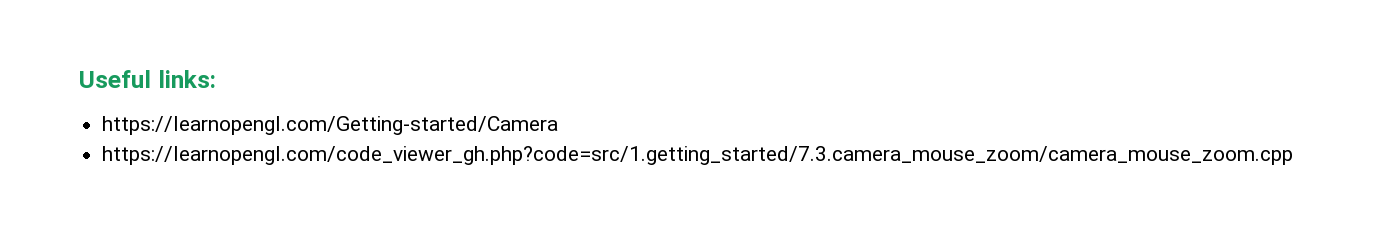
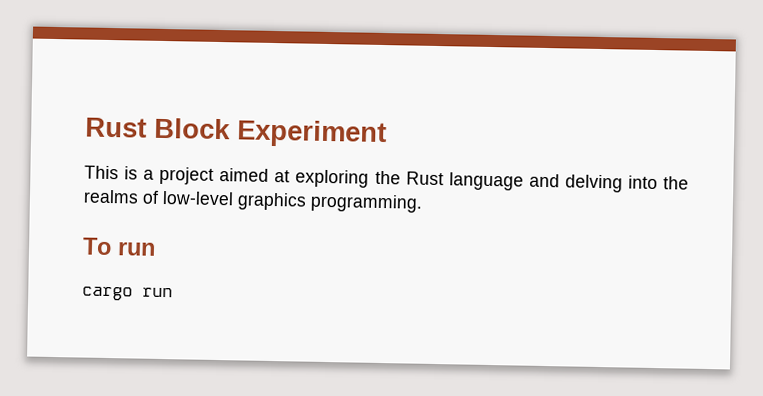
[79,70,216,88] [102,116,559,135] [102,146,1294,165] Useful links: // https://learnopengl.com/Getting-started/Camera // https://learnopengl.com/code_viewer_gh.php?code=src/1.getting_started/7.3.camera_mouse_zoom/camera_mouse_zoom.cpp -> [85,117,387,149] [84,165,690,193] [83,189,423,213] [82,237,156,256] [82,286,173,301] Rust Block Experiment // This is a project aimed at exploring the Rust language and delving into the realms of low-level graphics programming. // To run // cargo run

